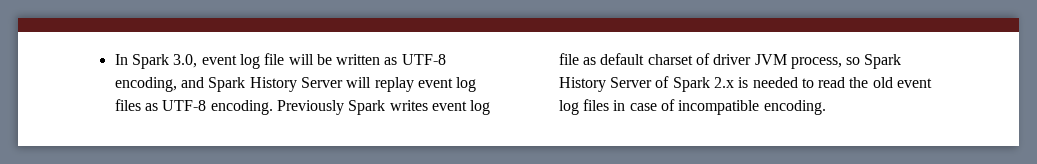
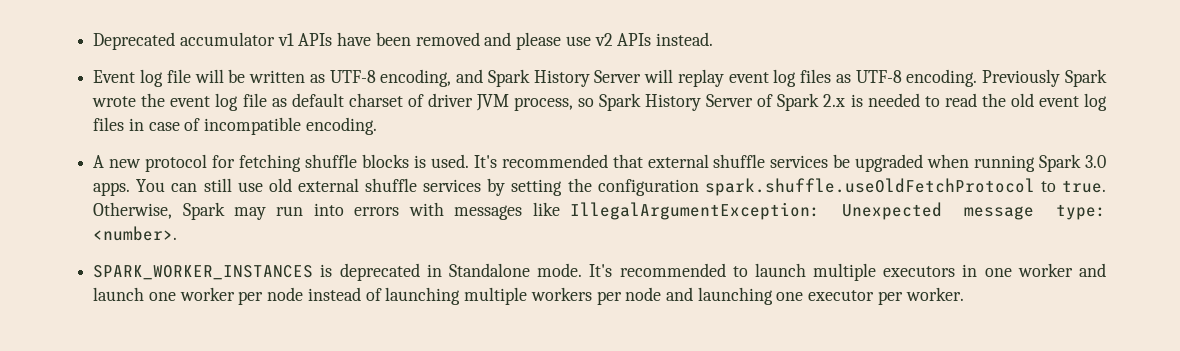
[114,54,237,69] In Spark 3.0, event -> [93,32,713,50] [93,70,136,83] Deprecated accumulator v1 APIs have been removed and please use v2 APIs instead. // Event
[389,100,428,111] writes -> [92,93,166,107] wrote the
(826, 107) none -> [93,154,1106,172] [93,178,1106,196] [93,202,1106,220] [93,226,178,241] [93,263,1106,281] [93,287,964,305] // A new protocol for fetching shuffle blocks is used. It's recommended that external shuffle services be upgraded when running Spark 3.0 apps. You can still use old external shuffle services by setting the configuration spark.shuffle.useOldFetchProtocol to true. Otherwise, Spark may run into errors with messages like IllegalArgumentException: Unexpected message type: <number>. // SPARK_WORKER_INSTANCES is deprecated in Standalone mode. It's recommended to launch multiple executors in one worker and launch one worker per node instead of launching multiple workers per node and launching one executor per worker.

